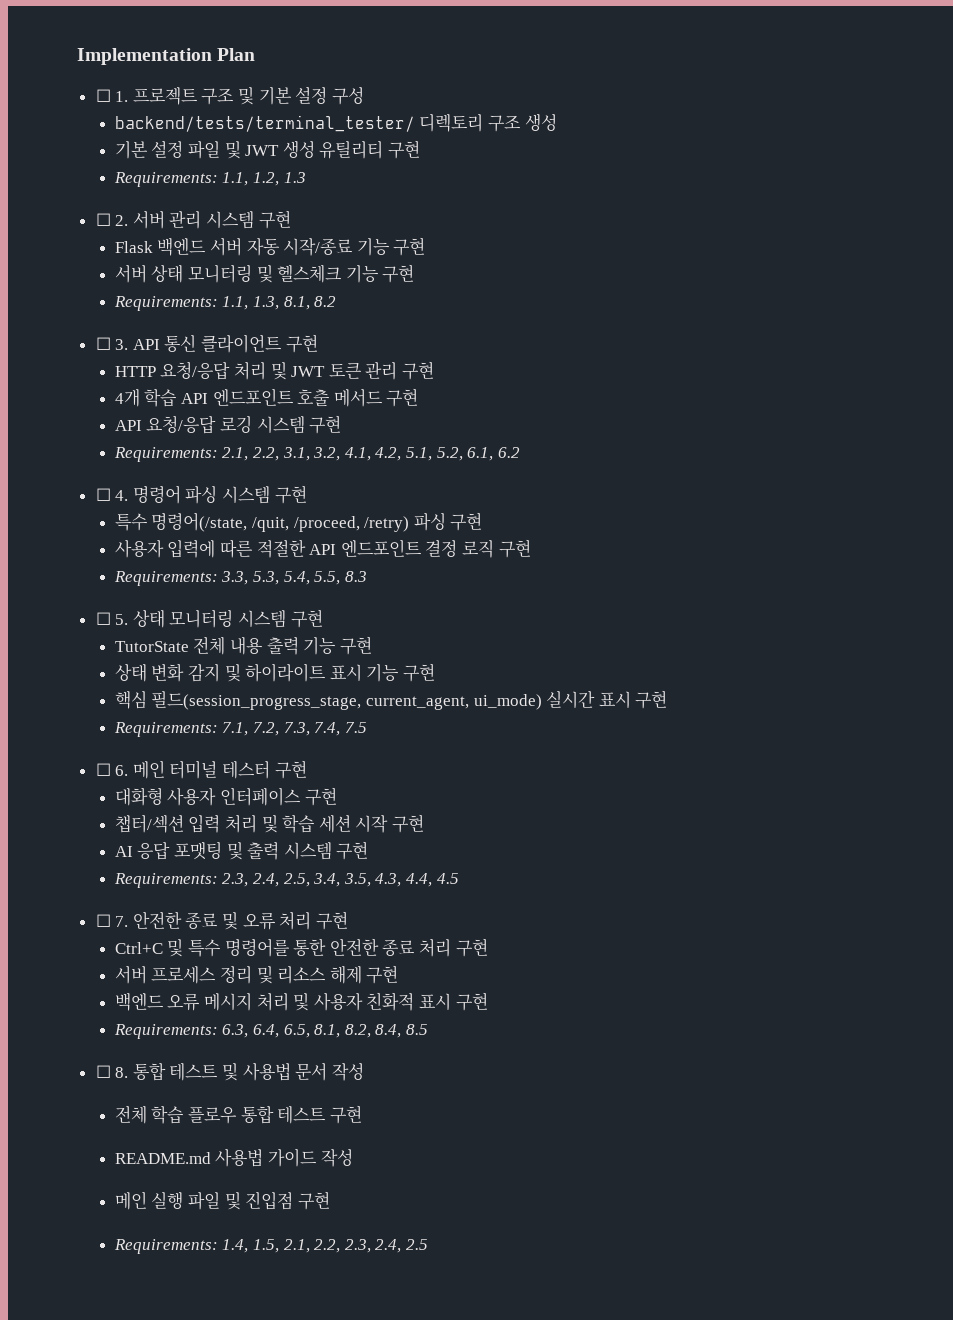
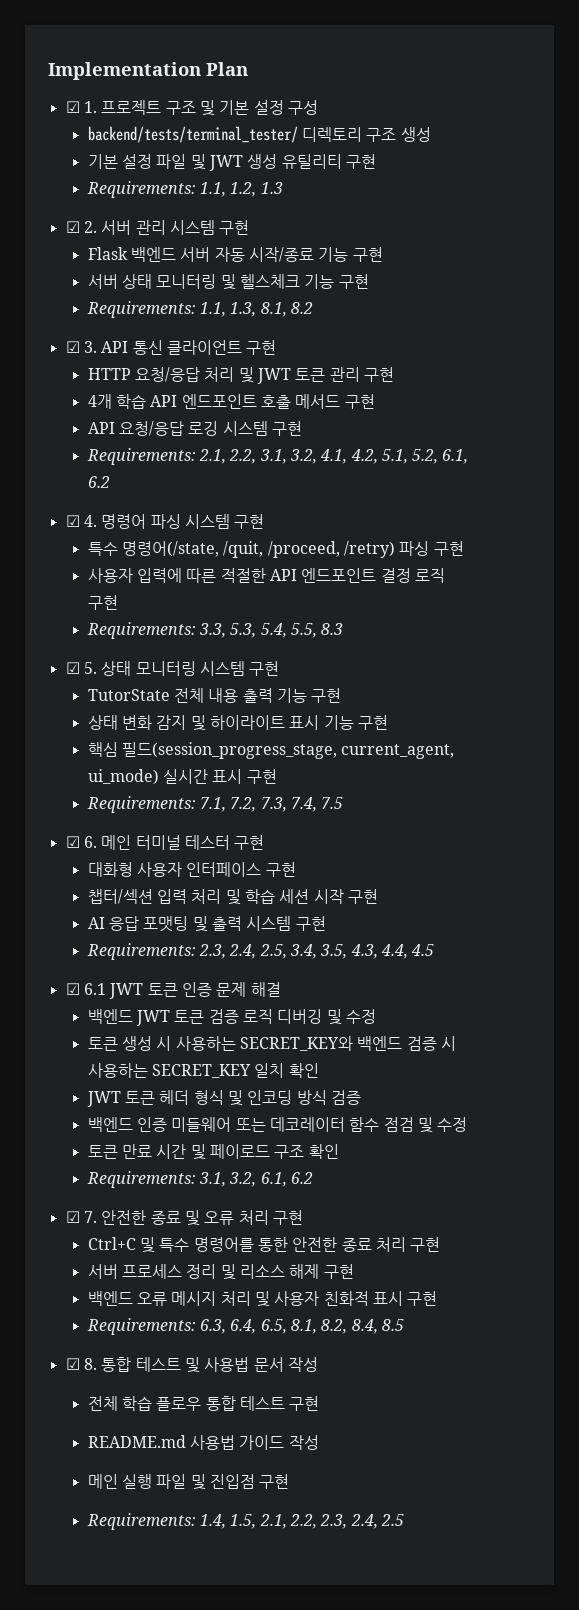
[95,89,111,102] ☐ -> [65,101,80,113] ☑
[95,213,111,226] ☐ -> [65,221,80,233] ☑
[95,337,111,350] ☐ -> [65,341,80,353] ☑
[95,488,111,501] ☐ -> [65,515,80,527] ☑
[95,612,111,625] ☐ -> [65,662,80,674] ☑
[95,763,111,776] ☐ -> [65,836,80,848] ☑
[95,914,111,927] ☐ -> [65,982,281,999] [87,1009,376,1026] [87,1036,456,1051] [87,1063,319,1078] [86,1090,361,1107] [87,1117,468,1133] [87,1144,339,1160] [86,1171,313,1188] [65,1211,80,1223] ☑ 6.1 JWT 토큰 인증 문제 해결 // 백엔드 JWT 토큰 검증 로직 디버깅 및 수정 // 토큰 생성 시 사용하는 SECRET_KEY와 백엔드 검증 시 사용하는 SECRET_KEY 일치 확인 // JWT 토큰 헤더 형식 및 인코딩 방식 검증 // 백엔드 인증 미들웨어 또는 데코레이터 함수 점검 및 수정 // 토큰 만료 시간 및 페이로드 구조 확인 // Requirements: 3.1, 3.2, 6.1, 6.2 // ☑
[95,1065,111,1078] ☐ -> [65,1358,80,1370] ☑

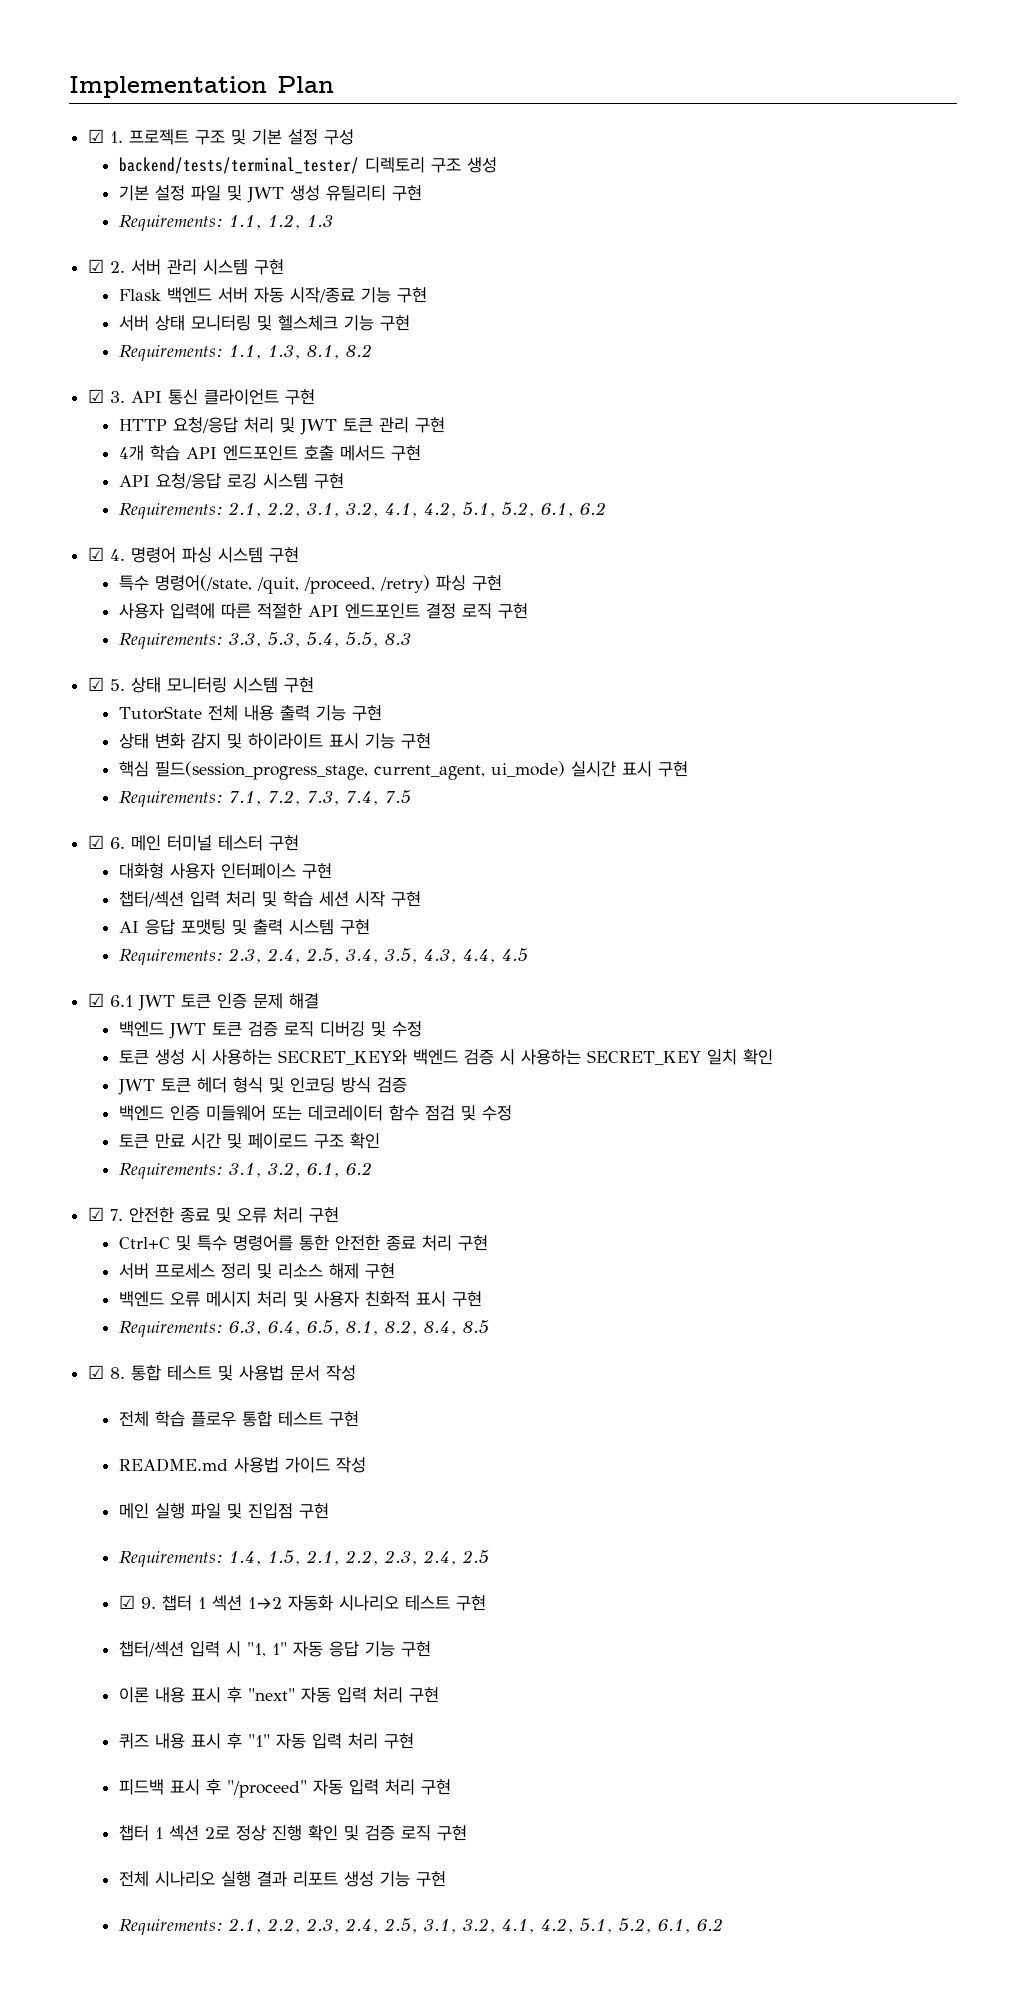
(404, 1520) none -> [118,1595,486,1611] [118,1641,431,1657] [118,1687,439,1703] [118,1733,414,1749] [118,1779,451,1798] [118,1825,467,1841] [118,1871,446,1887] [118,1918,723,1935] // ☑ 9. 챕터 1 섹션 1→2 자동화 시나리오 테스트 구현 // 챕터/섹션 입력 시 "1, 1" 자동 응답 기능 구현 // 이론 내용 표시 후 "next" 자동 입력 처리 구현 // 퀴즈 내용 표시 후 "1" 자동 입력 처리 구현 // 피드백 표시 후 "/proceed" 자동 입력 처리 구현 // 챕터 1 섹션 2로 정상 진행 확인 및 검증 로직 구현 // 전체 시나리오 실행 결과 리포트 생성 기능 구현 // Requirements: 2.1, 2.2, 2.3, 2.4, 2.5, 3.1, 3.2, 4.1, 4.2, 5.1, 5.2, 6.1, 6.2

